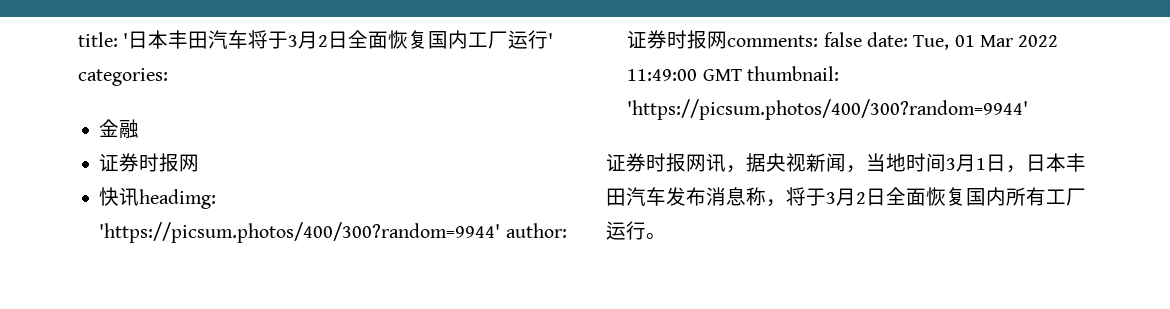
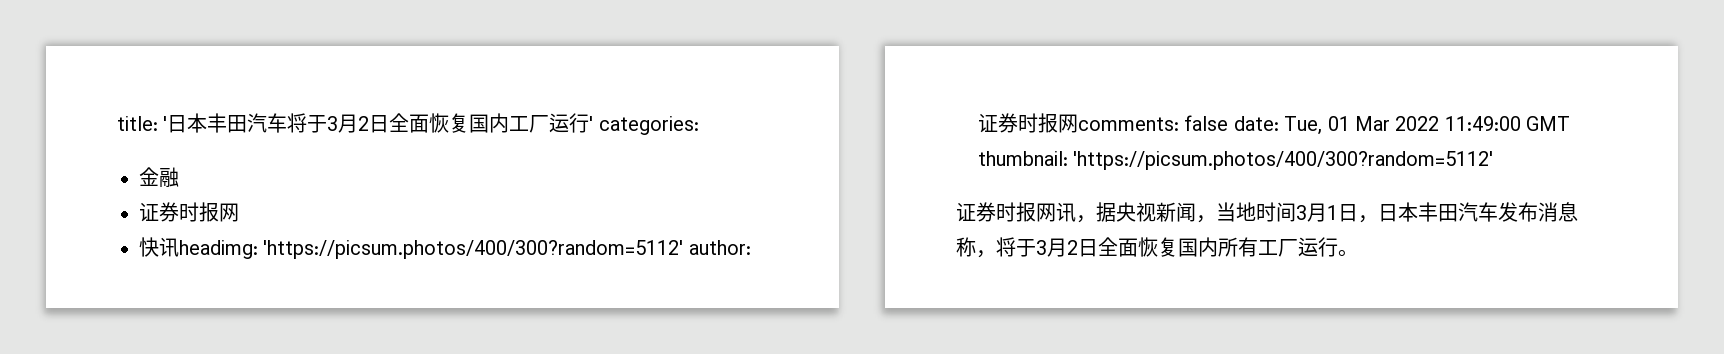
[99,222,501,243] 'https://picsum.photos/400/300?random=9944' -> [263,240,684,259] 'https://picsum.photos/400/300?random=5112'
[627,99,1029,120] 'https://picsum.photos/400/300?random=9944' -> [1073,151,1494,170] 'https://picsum.photos/400/300?random=5112'

